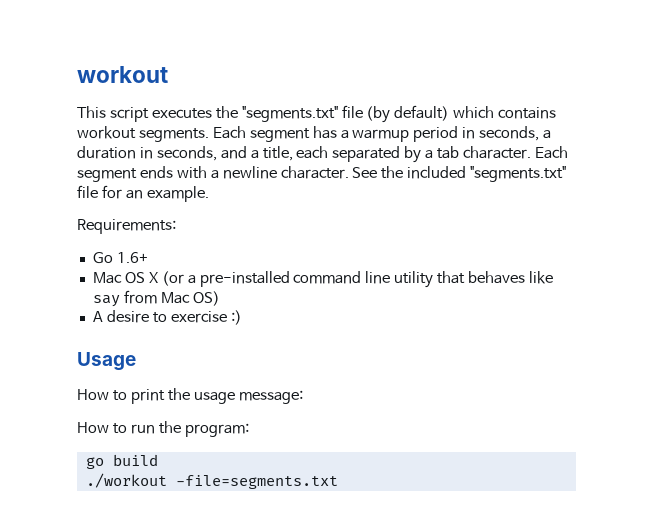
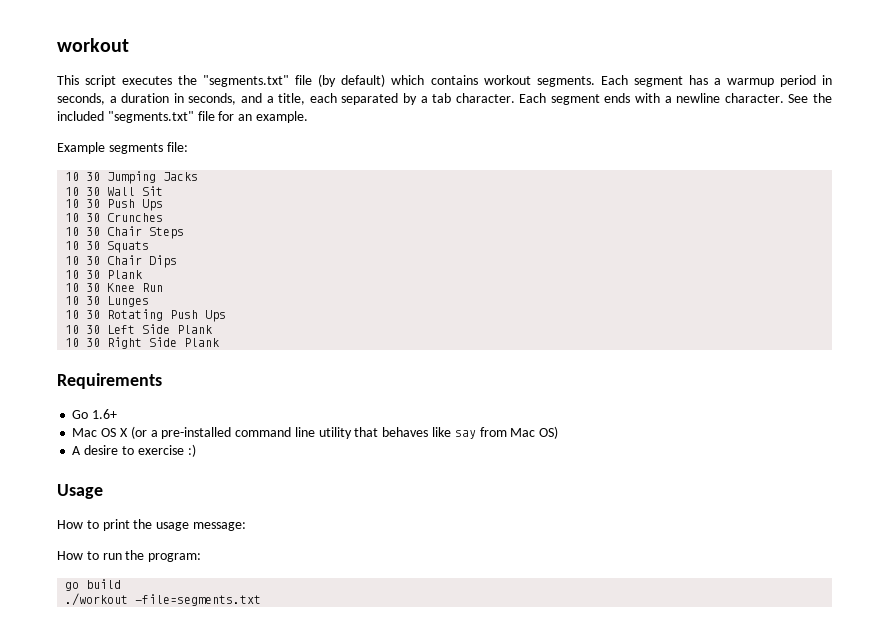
[77,219,176,234] Requirements: -> [57,142,188,154] [65,171,199,184] [65,186,164,196] [65,199,164,211] [65,213,164,222] [65,226,185,239] [65,241,150,253] [65,255,178,268] [65,270,143,279] [65,283,164,292] [65,296,150,307] [65,309,227,322] [65,324,213,334] [65,337,220,349] [57,373,162,389] Example segments file: // 10 30 Jumping Jacks // 10 30 Wall Sit // 10 30 Push Ups // 10 30 Crunches // 10 30 Chair Steps // 10 30 Squats // 10 30 Chair Dips // 10 30 Plank // 10 30 Knee Run // 10 30 Lunges // 10 30 Rotating Push Ups // 10 30 Left Side Plank // 10 30 Right Side Plank // Requirements

